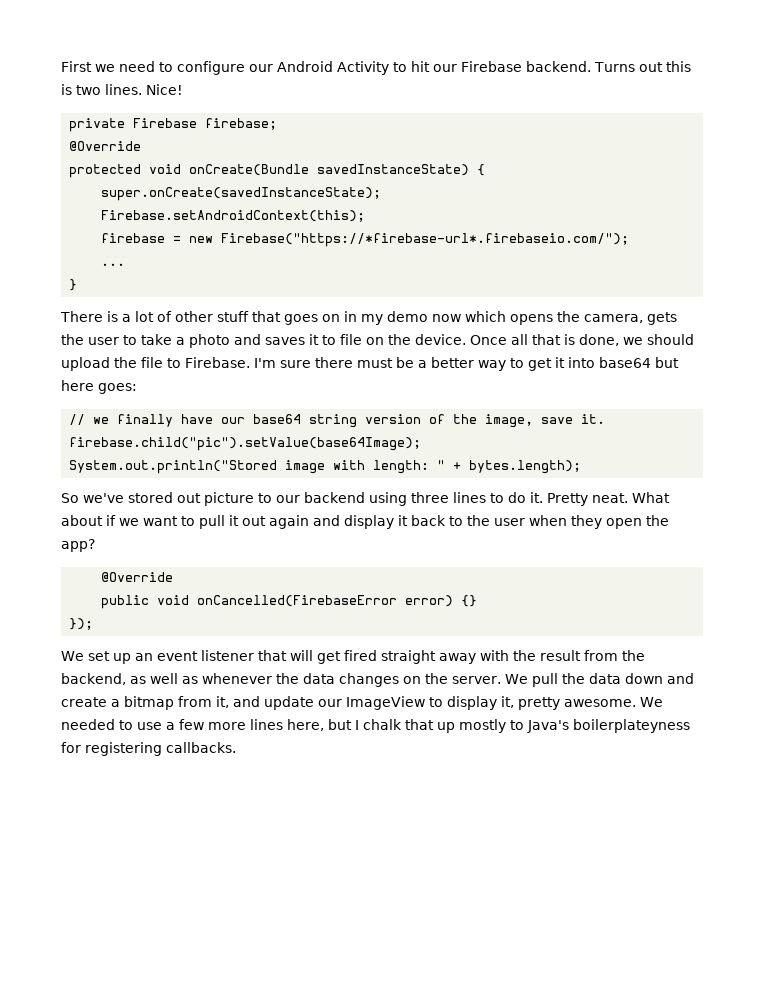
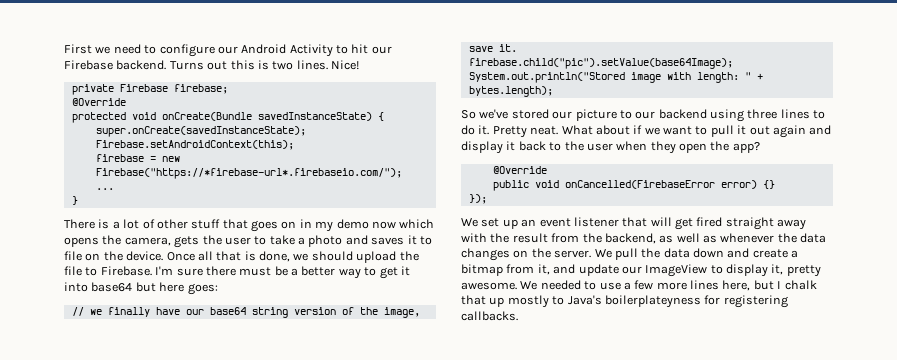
[177,493,201,503] out -> [552,111,573,119] our

